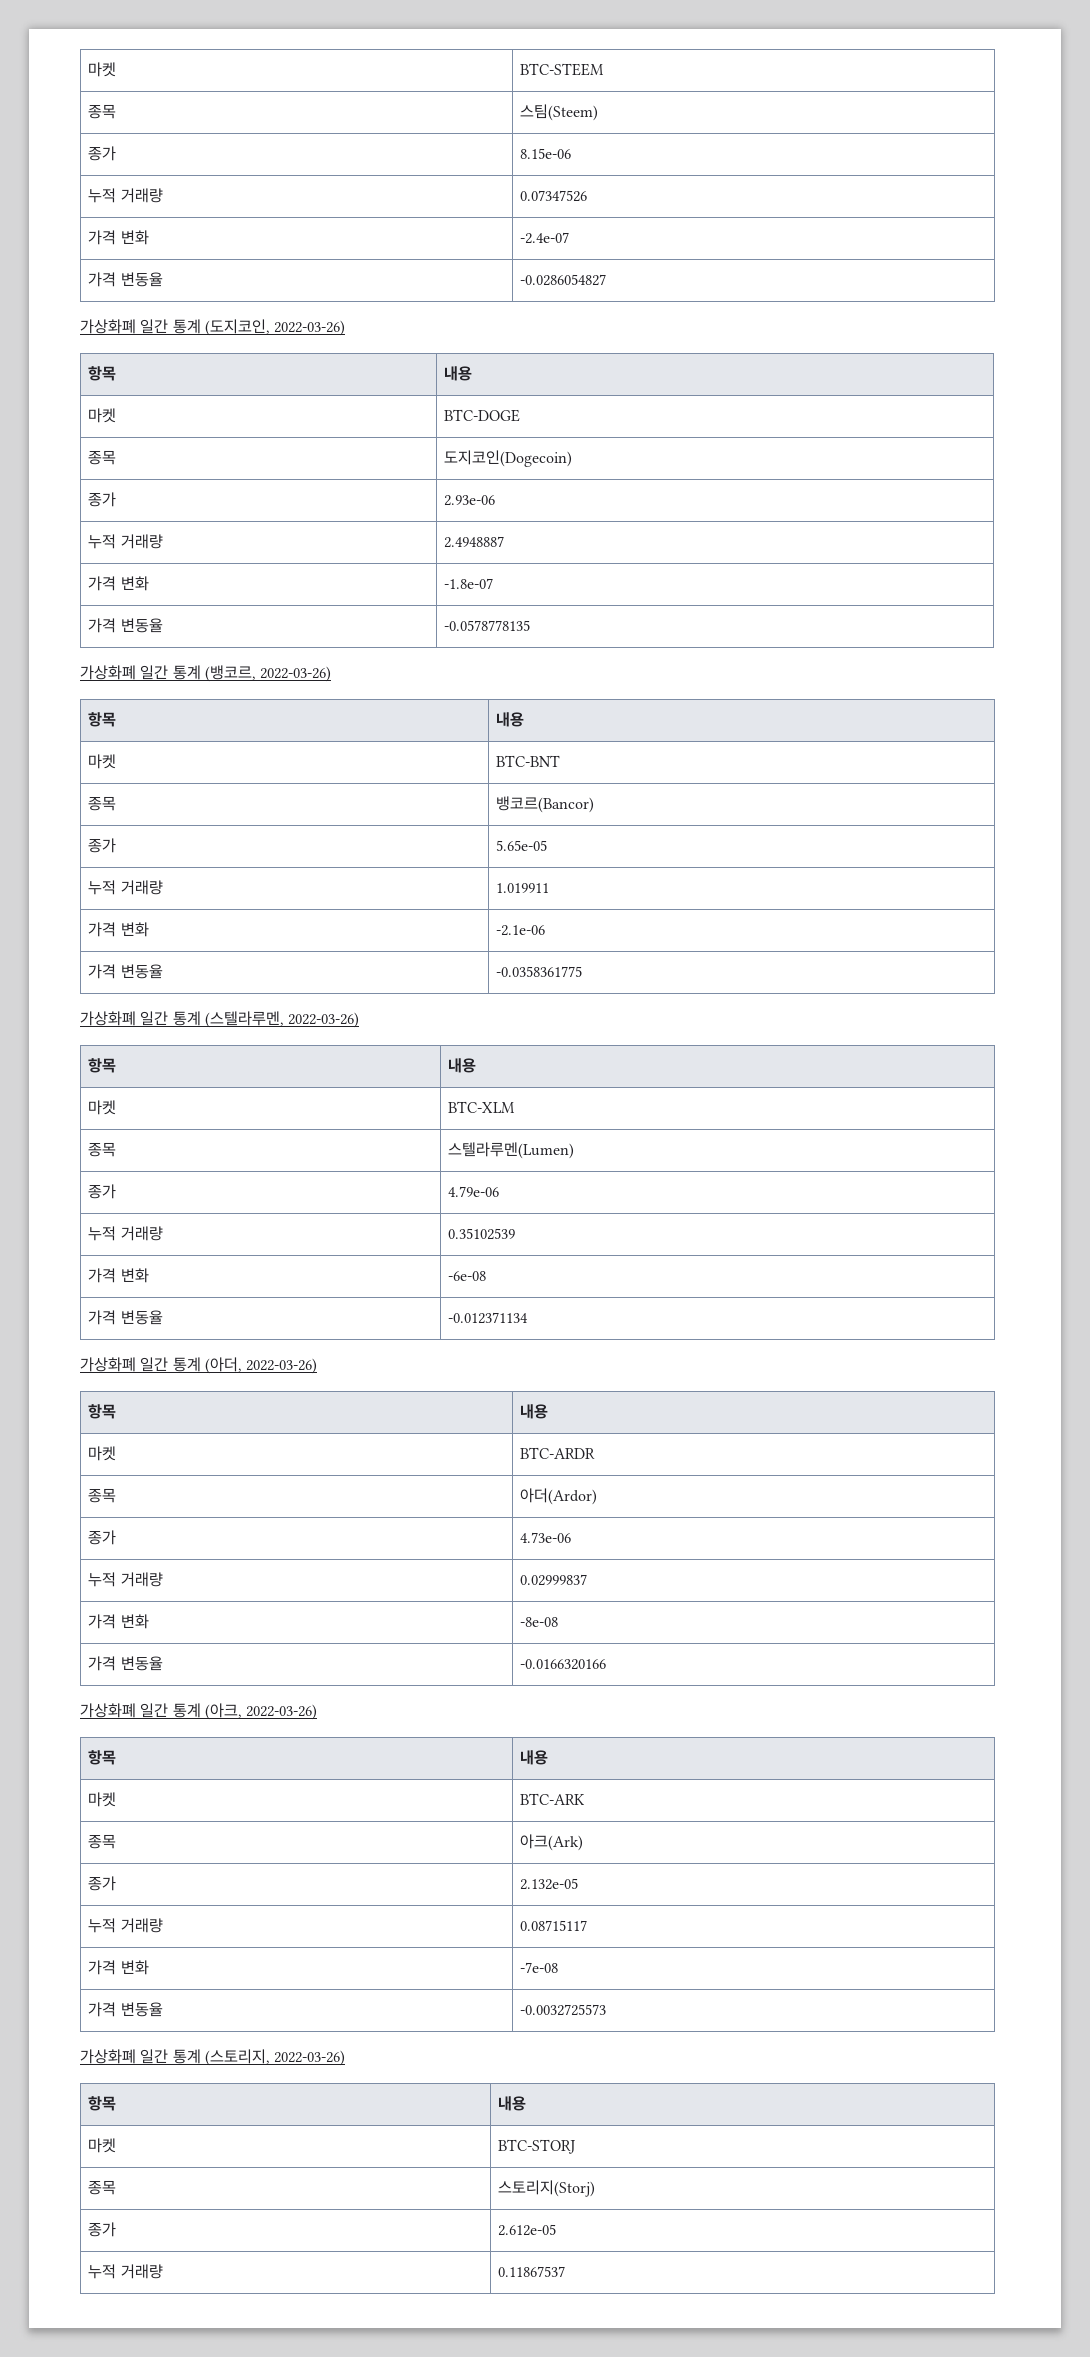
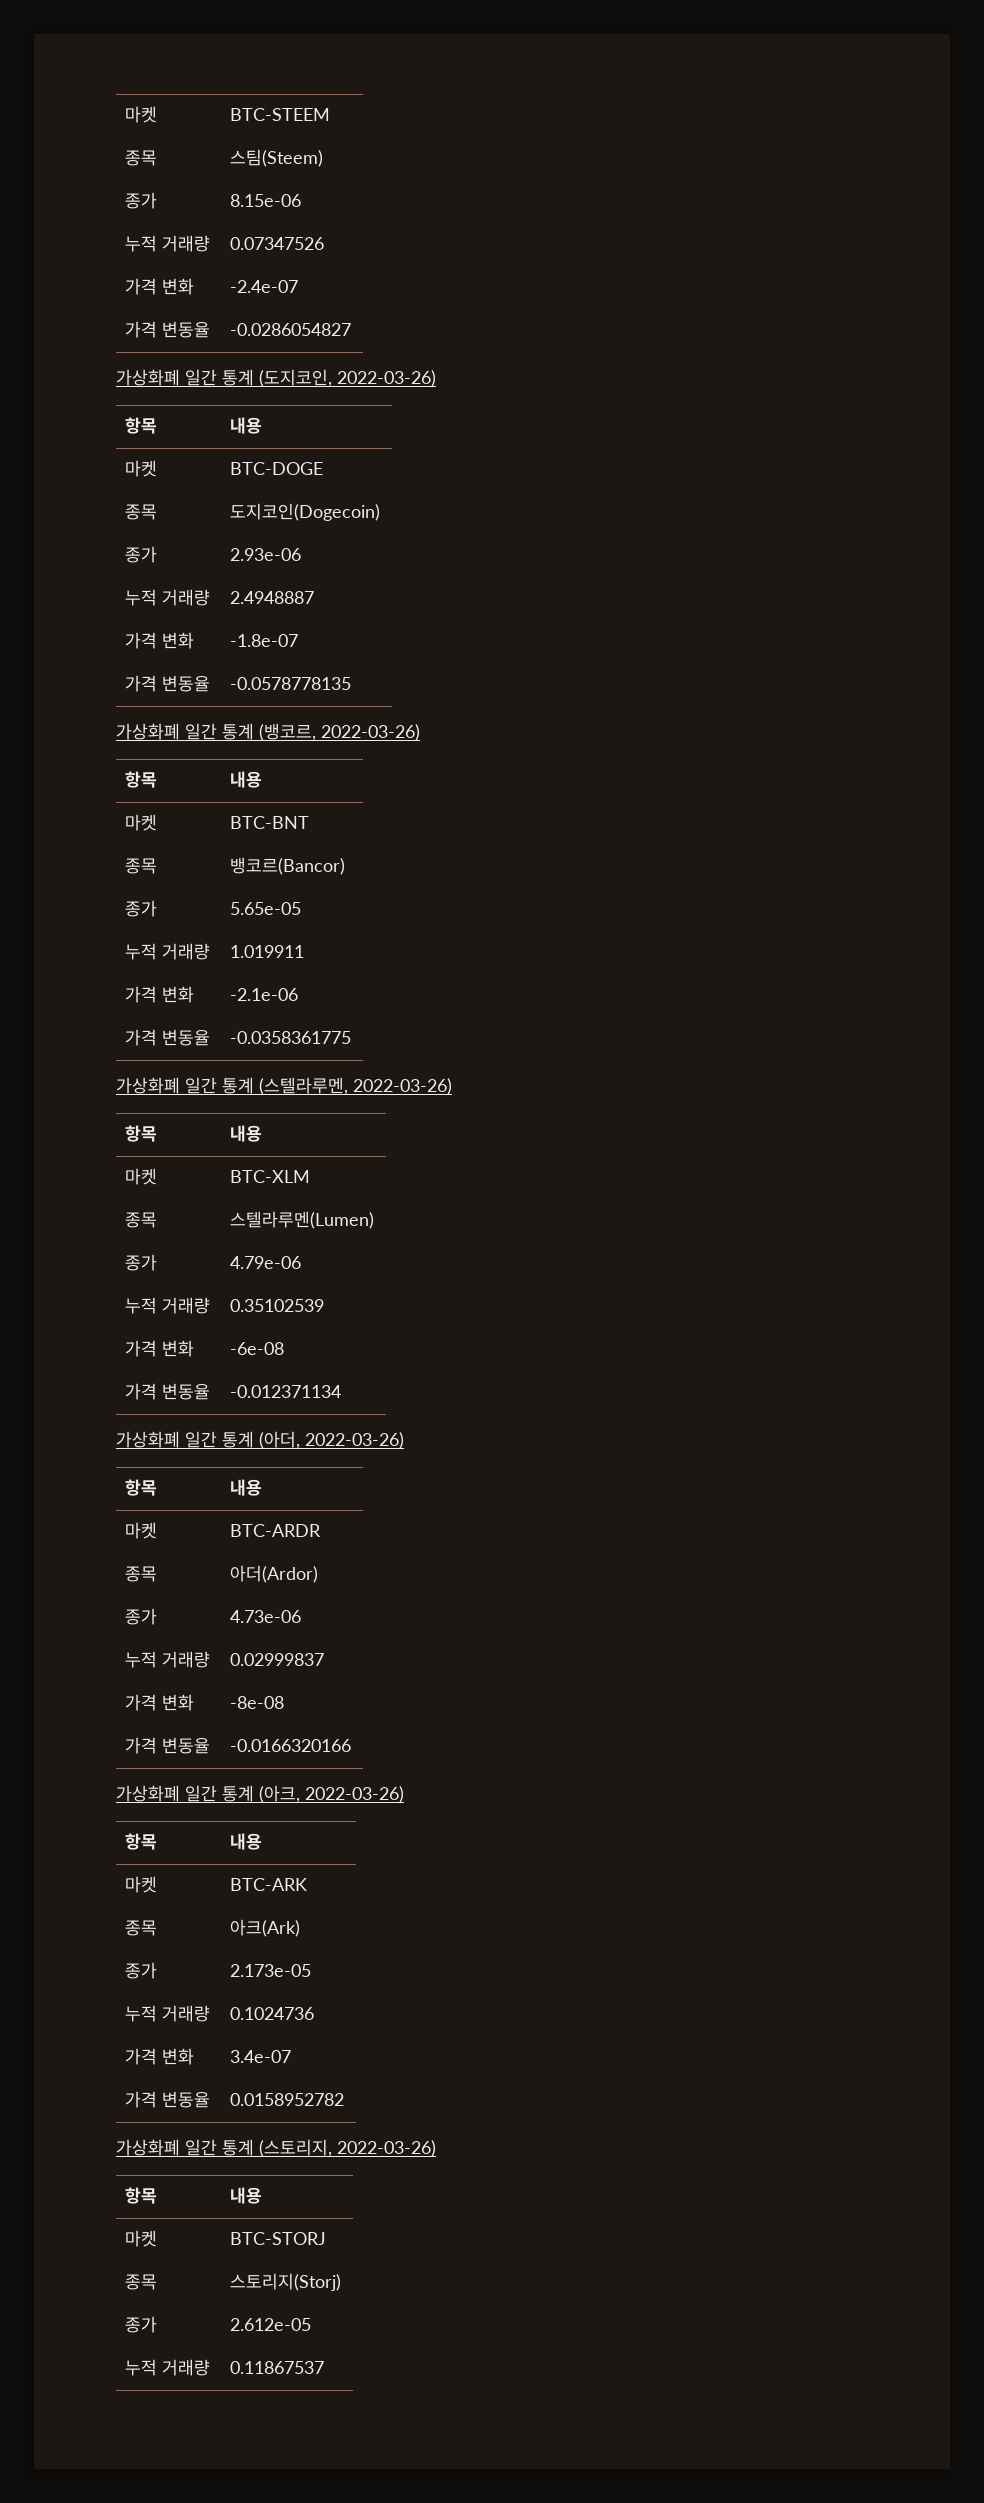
[520,1878,579,1890] [88,1918,163,1933] [520,1920,588,1931] [88,1960,149,1975] [520,1962,559,1973] [88,2002,163,2017] [520,2004,607,2016] 2.132e-05 // 누적 거래량 | 0.08715117 // 가격 변화 | -7e-08 // 가격 변동율 | -0.0032725573 -> [230,1964,312,1977] [125,2005,211,2022] [230,2007,315,2020] [125,2048,195,2065] [230,2050,292,2063] [125,2091,211,2108] [230,2093,345,2106] 2.173e-05 // 누적 거래량 | 0.1024736 // 가격 변화 | 3.4e-07 // 가격 변동율 | 0.0158952782

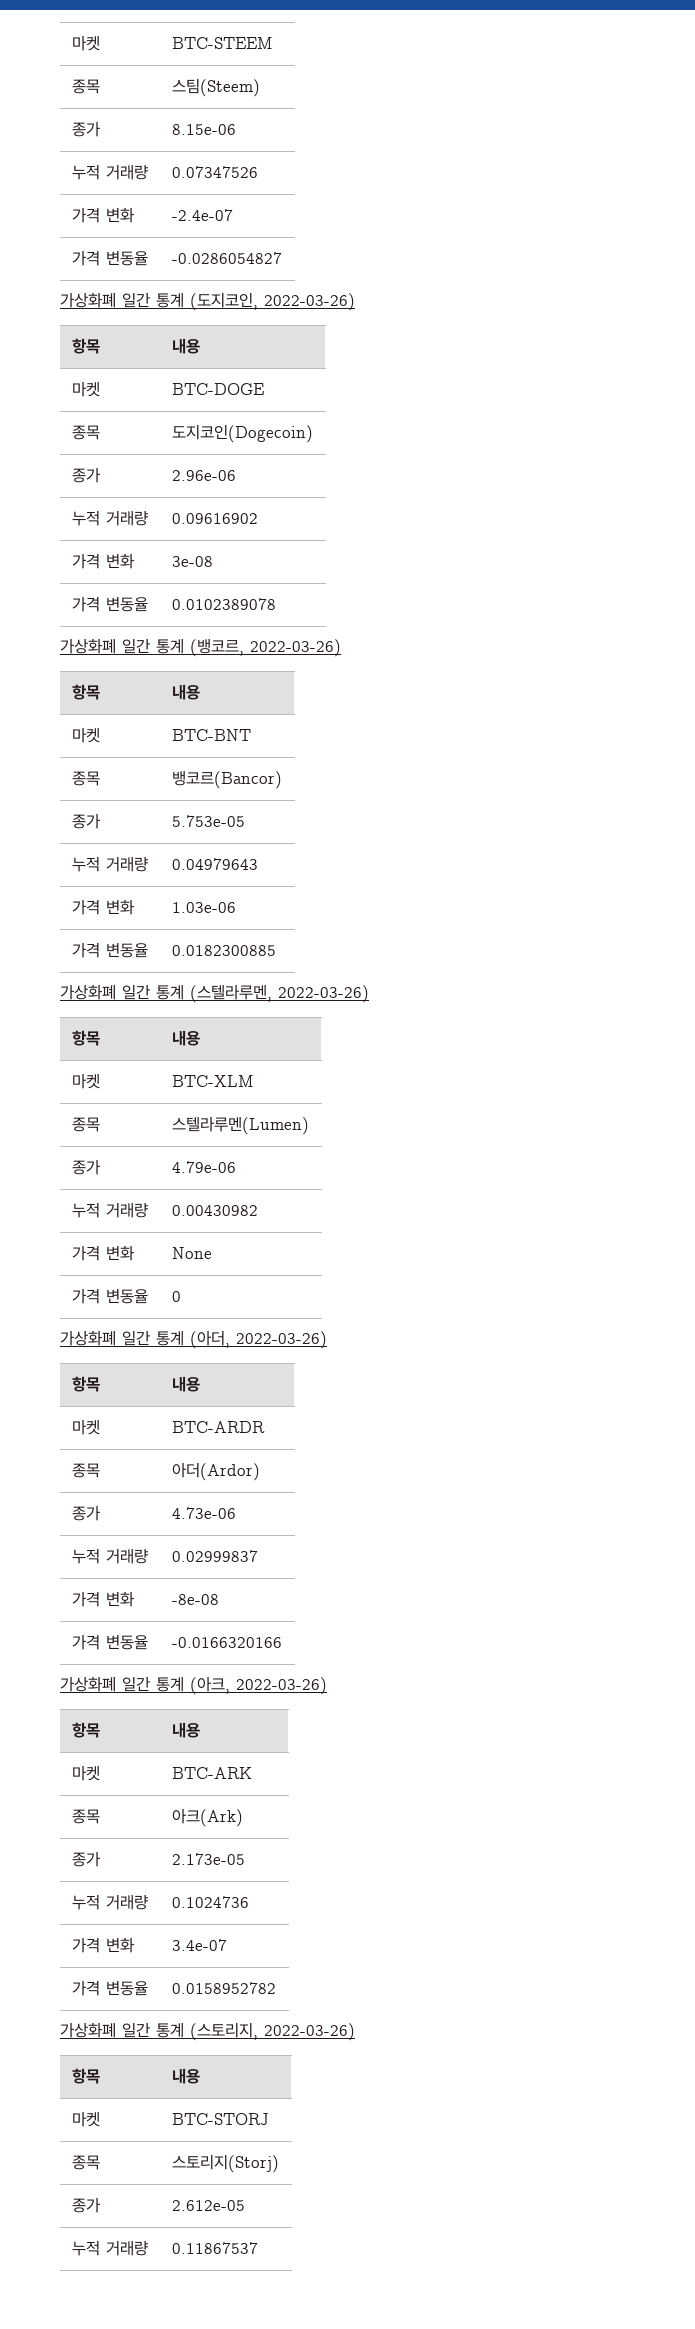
[230,548,302,561] [125,589,211,606] [230,591,315,604] [125,632,195,649] [230,634,299,647] [125,675,211,692] [230,677,352,690] 2.93e-06 // 누적 거래량 | 2.4948887 // 가격 변화 | -1.8e-07 // 가격 변동율 | -0.0578778135 -> [171,470,236,481] [71,510,148,526] [171,513,258,524] [71,553,134,569] [171,556,213,567] [71,596,148,612] [171,598,276,610] 2.96e-06 // 누적 거래량 | 0.09616902 // 가격 변화 | 3e-08 // 가격 변동율 | 0.0102389078
[230,902,302,915] [125,943,211,960] [230,945,305,958] [125,986,195,1003] [230,988,299,1001] [125,1029,211,1046] [230,1031,352,1044] 5.65e-05 // 누적 거래량 | 1.019911 // 가격 변화 | -2.1e-06 // 가격 변동율 | -0.0358361775 -> [171,815,245,827] [71,856,148,872] [171,858,258,870] [71,899,134,915] [171,902,236,913] [71,942,148,958] [171,945,276,956] 5.753e-05 // 누적 거래량 | 0.04979643 // 가격 변화 | 1.03e-06 // 가격 변동율 | 0.0182300885
[230,1299,325,1312] [125,1340,195,1357] [230,1342,285,1355] [125,1383,211,1400] [230,1385,342,1398] 0.35102539 // 가격 변화 | -6e-08 // 가격 변동율 | -0.012371134 -> [171,1205,258,1216] [71,1245,134,1261] [171,1247,212,1259] [71,1288,148,1304] [171,1291,181,1302] 0.00430982 // 가격 변화 | None // 가격 변동율 | 0

